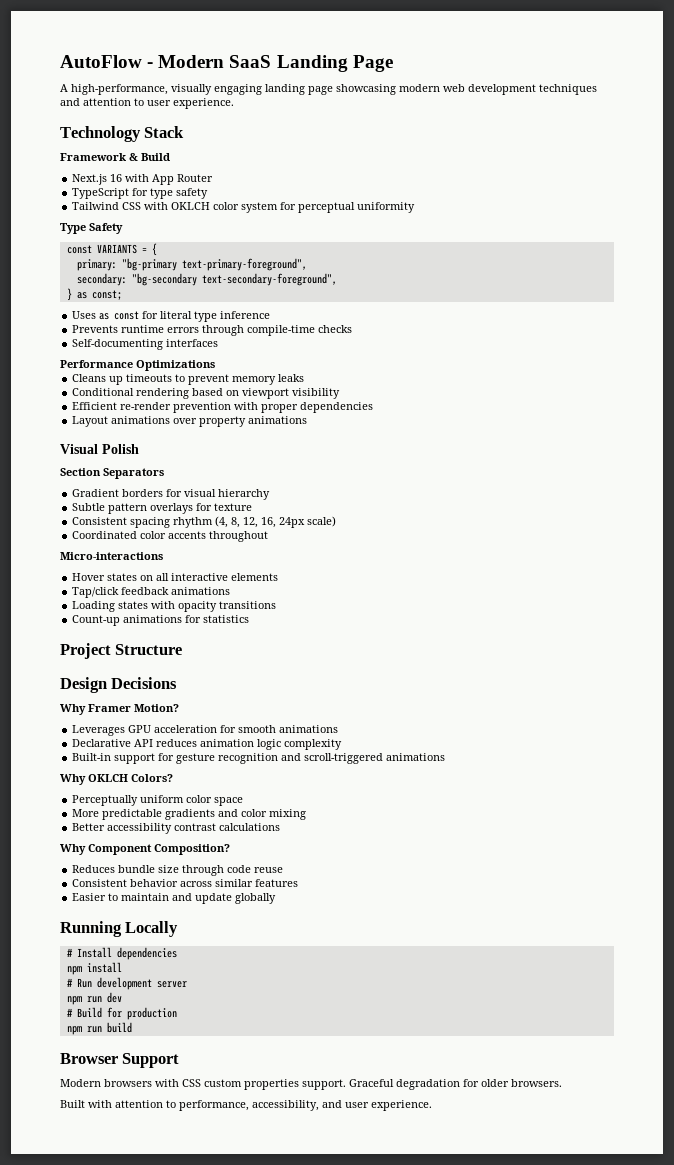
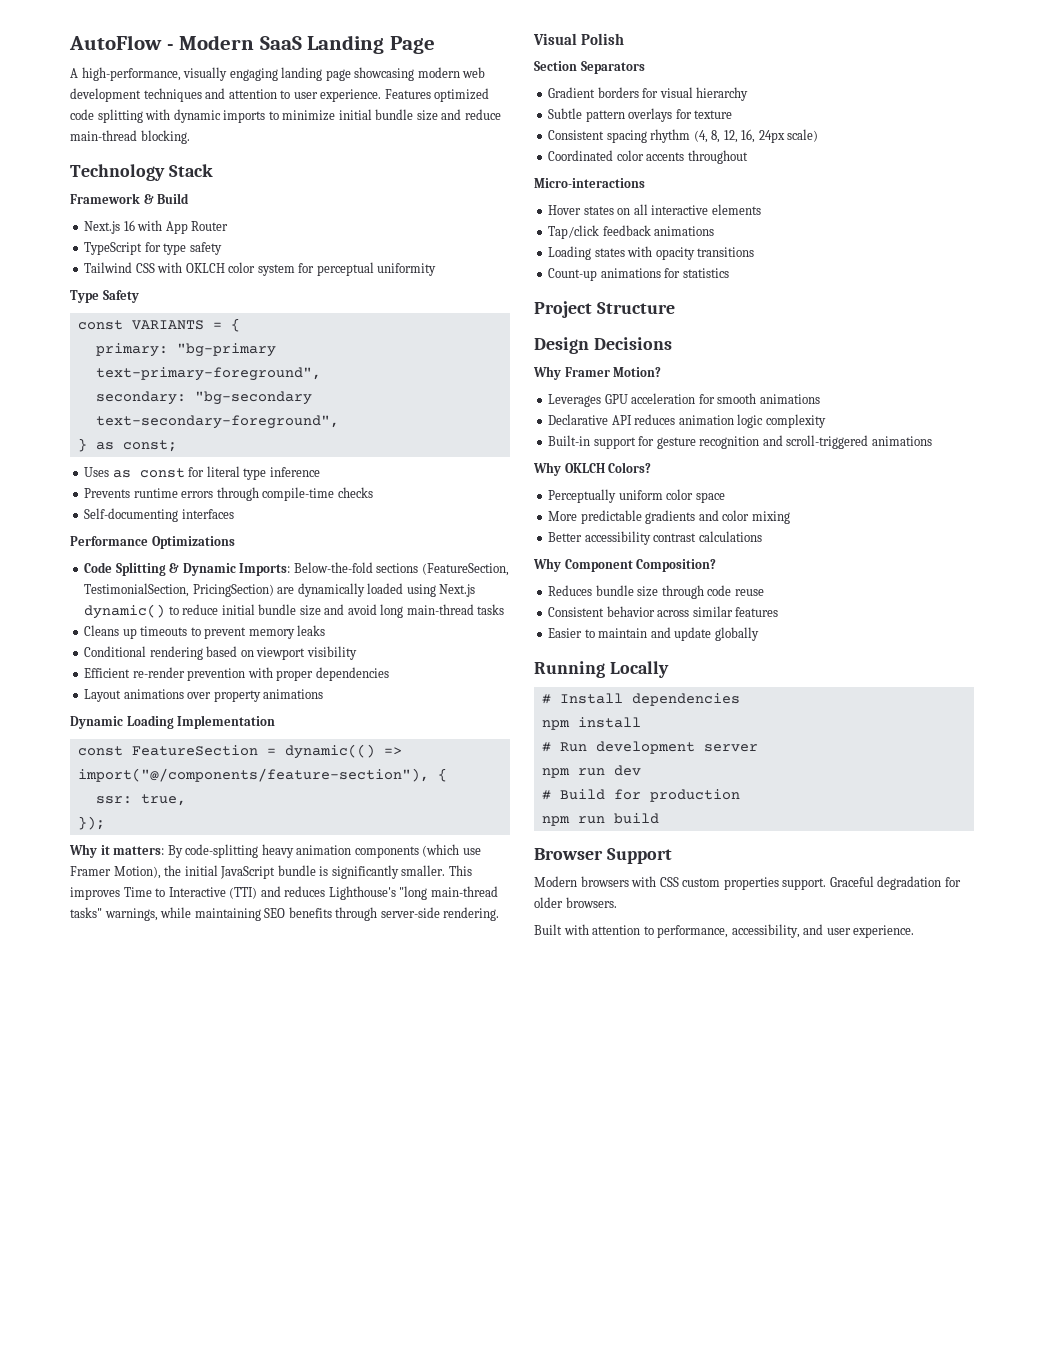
(234, 103) none -> [384,88,490,102] [70,109,501,123] [70,130,190,144] Features optimized code splitting with dynamic imports to minimize initial bundle size and reduce main-thread blocking.
(215, 365) none -> [84,562,509,576] [84,583,476,597] [84,604,505,619] // Code Splitting & Dynamic Imports: Below-the-fold sections (FeatureSection, TestimonialSection, PricingSection) are dynamically loaded using Next.js dynamic() to reduce initial bundle size and avoid long main-thread tasks
(308, 420) none -> [70,715,276,729] [77,744,402,759] [77,768,447,782] [95,794,186,806] [77,816,105,830] [69,844,481,858] [70,865,472,879] [70,886,498,900] [70,907,500,921] // Dynamic Loading Implementation // const FeatureSection = dynamic(() => import("@/components/feature-section"), { // ssr: true, // }); // Why it matters: By code-splitting heavy animation components (which use Framer Motion), the initial JavaScript bundle is significantly smaller. This improves Time to Interactive (TTI) and reduces Lighthouse's "long main-thread tasks" warnings, while maintaining SEO benefits through server-side rendering.

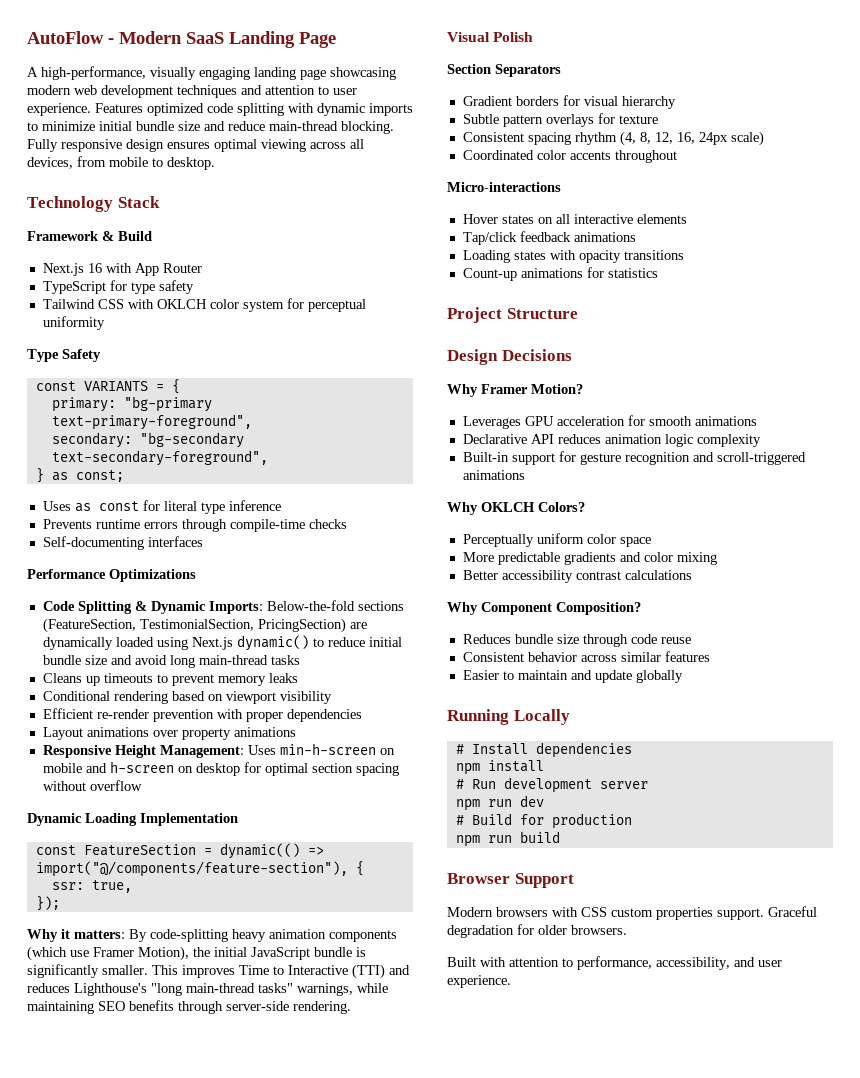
(190, 137) none -> [27,139,364,152] [27,156,215,170] Fully responsive design ensures optimal viewing across all devices, from mobile to desktop.
(324, 694) none -> [42,743,395,758] [42,761,399,776] [42,780,142,791] // Responsive Height Management: Uses min-h-screen on mobile and h-screen on desktop for optimal section spacing without overflow

